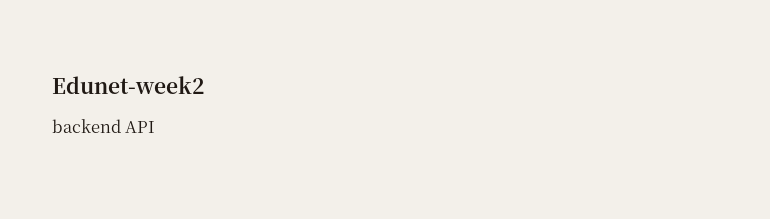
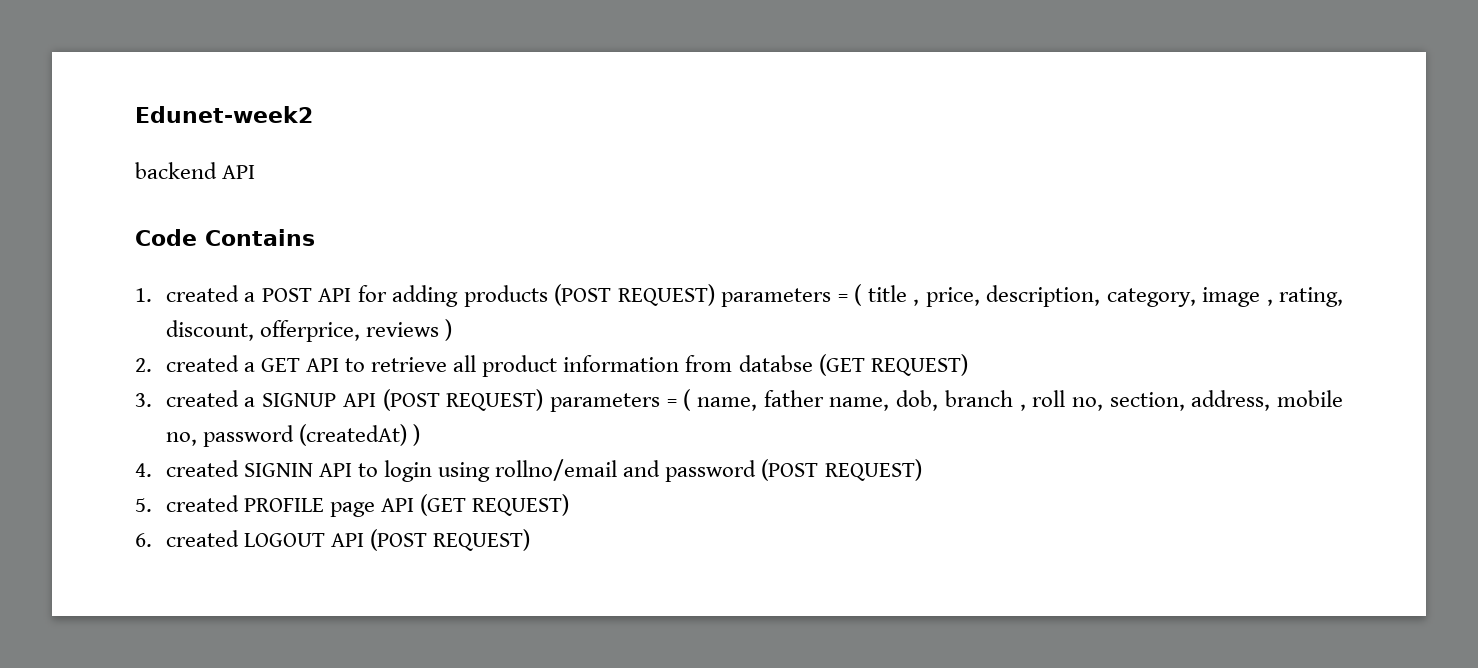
(156, 127) none -> [135,229,315,246] [135,284,1343,307] [165,319,452,342] [135,354,968,377] [135,389,1343,412] [165,424,420,447] [135,459,922,482] [135,494,570,517] [135,529,531,551] // Code Contains // 1. created a POST API for adding products (POST REQUEST) parameters = ( title , price, description, category, image , rating, discount, offerprice, reviews ) // 2. created a GET API to retrieve all product information from databse (GET REQUEST) // 3. created a SIGNUP API (POST REQUEST) parameters = ( name, father name, dob, branch , roll no, section, address, mobile no, password (createdAt) ) // 4. created SIGNIN API to login using rollno/email and password (POST REQUEST) // 5. created PROFILE page API (GET REQUEST) // 6. created LOGOUT API (POST REQUEST)

